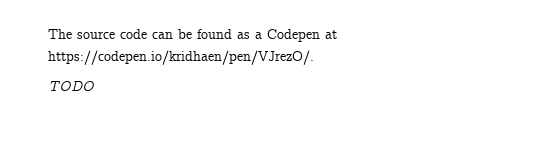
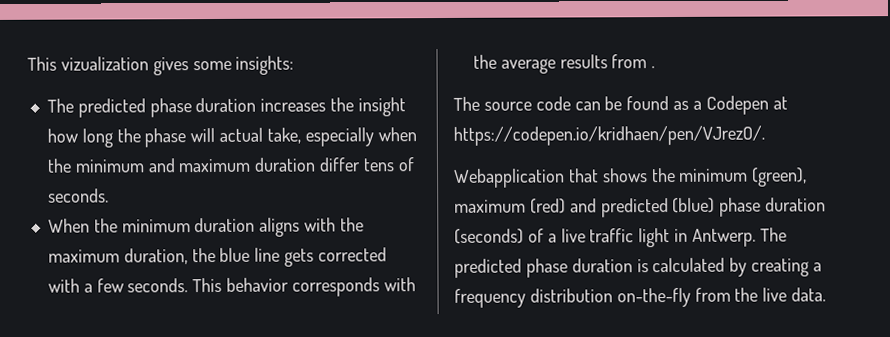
(48, 34) none -> [27,55,295,76] [46,97,406,118] [46,127,417,148] [46,157,415,173] [47,188,109,203] [47,217,364,237] [47,247,387,267] [47,277,416,297] [472,54,656,74] This vizualization gives some insights: // The predicted phase duration increases the insight how long the phase will actual take, especially when the minimum and maximum duration differ tens of seconds. // When the minimum duration aligns with the maximum duration, the blue line gets corrected with a few seconds. This behavior corresponds with the average results from . //
[48,80,94,91] TODO -> [454,167,808,188] [454,197,827,218] [454,227,787,248] [454,257,823,278] [454,287,827,308] Webapplication that shows the minimum (green), maximum (red) and predicted (blue) phase duration (seconds) of a live traffic light in Antwerp. The predicted phase duration is calculated by creating a frequency distribution on-the-fly from the live data.

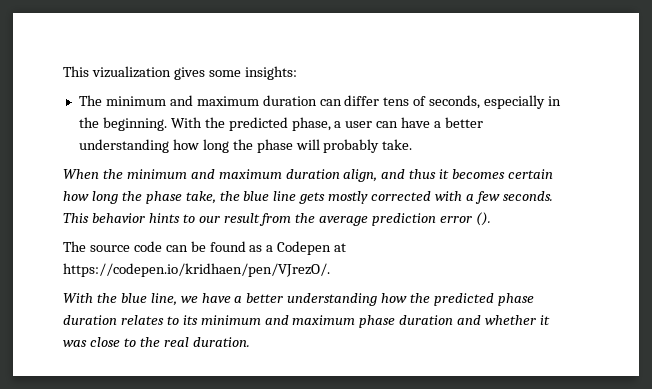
[77,97,406,118] predicted phase duration increases the insight -> [105,95,562,109] [78,117,484,131] [78,139,169,153] minimum and maximum duration can differ tens of seconds, especially in the beginning. With the predicted phase, a user can have a better understanding
[219,127,417,147] actual take, especially when -> [323,139,413,153] [63,169,99,179] probably take. // When
[319,157,415,172] [47,188,109,203] [47,217,364,237] [47,248,188,265] differ tens of seconds. // When the minimum duration aligns with the maximum duration, -> [343,169,554,182] [63,191,216,204] align, and thus it becomes certain how long the phase take,
(315, 257) none -> [328,191,369,204] mostly
[291,277,416,297] [472,54,656,74] corresponds with the average results from . -> [148,212,492,226] hints to our result from the average prediction error ().
[454,167,808,188] [454,197,827,218] [454,227,787,248] [454,257,823,278] [454,287,827,308] Webapplication that shows the minimum (green), maximum (red) and predicted (blue) phase duration (seconds) of a live traffic light in Antwerp. The predicted phase duration is calculated by creating a frequency distribution on-the-fly from the live data. -> [63,293,534,306] [63,315,551,328] [63,337,250,347] With the blue line, we have a better understanding how the predicted phase duration relates to its minimum and maximum phase duration and whether it was close to the real duration.

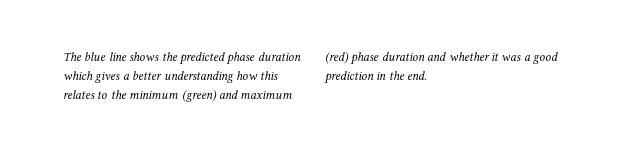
[63,66,297,80] [78,95,562,109] [78,117,484,131] [78,139,413,153] [63,169,99,179] This vizualization gives some insights: // The minimum and maximum duration can differ tens of seconds, especially in the beginning. With the predicted phase, a user can have a better understanding how long the phase will probably take. // When -> [63,52,301,65] [63,71,279,83] [63,90,108,99] The blue line shows the predicted phase duration which gives a better understanding how this relates to
[190,169,554,182] [63,191,553,204] [63,212,492,226] [63,241,347,255] [63,263,330,277] [63,293,534,306] [63,315,356,325] and maximum duration align, and thus it becomes certain how long the phase take, the blue line gets mostly corrected with a few seconds. This behavior hints to our result from the average prediction error (). // The source code can be found as a Codepen at https://codepen.io/kridhaen/pen/VJrezO/. // With the blue line, we have a better understanding how the predicted phase duration relates to its minimum and maximum -> [181,90,293,102] [325,52,349,64] (green) and maximum (red)
[89,337,250,347] close to the real duration. -> [523,52,558,64] [324,71,428,84] a good prediction in the end.

